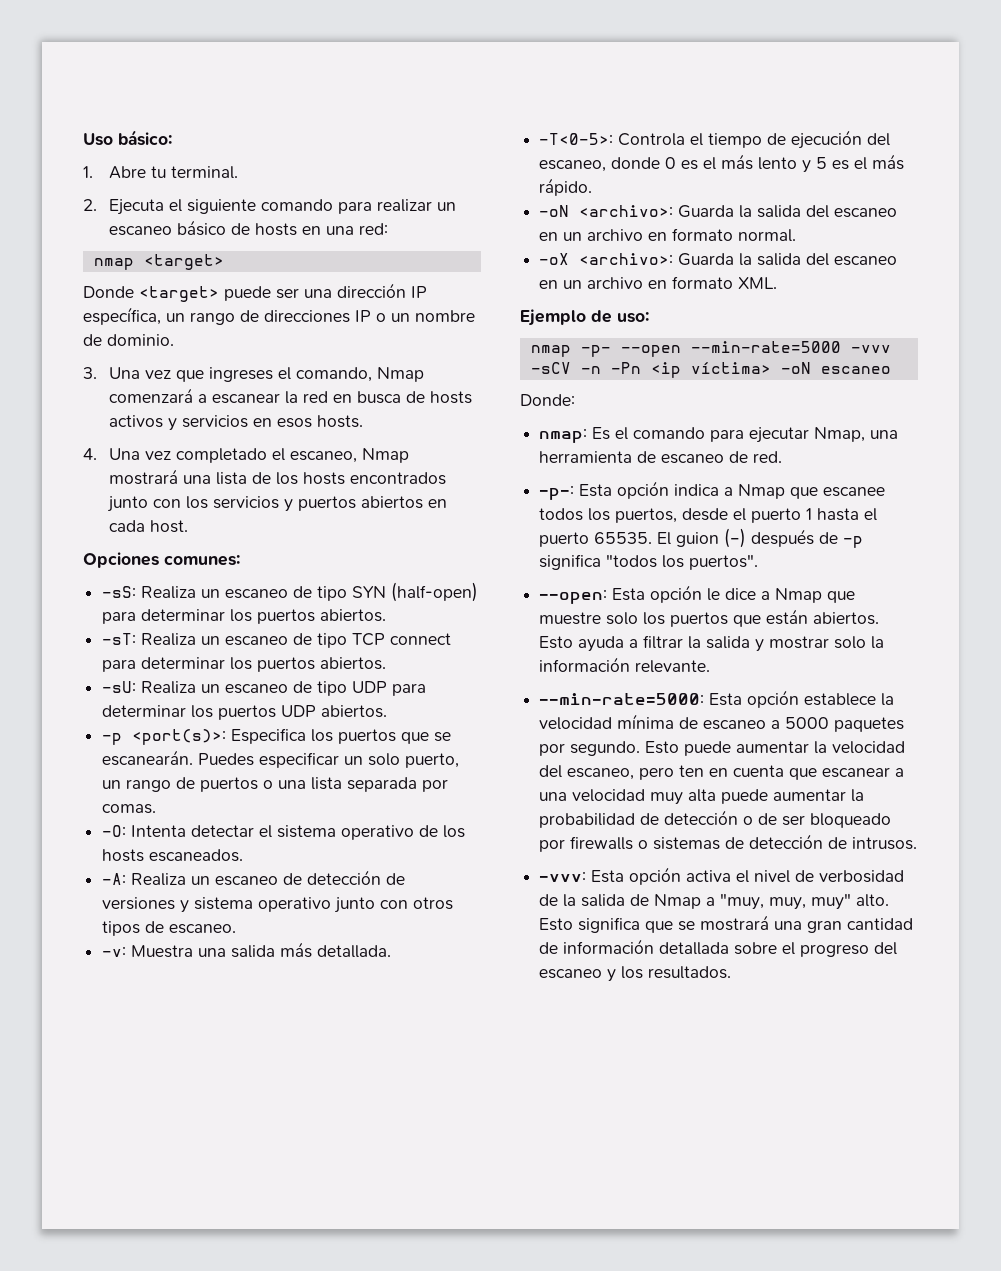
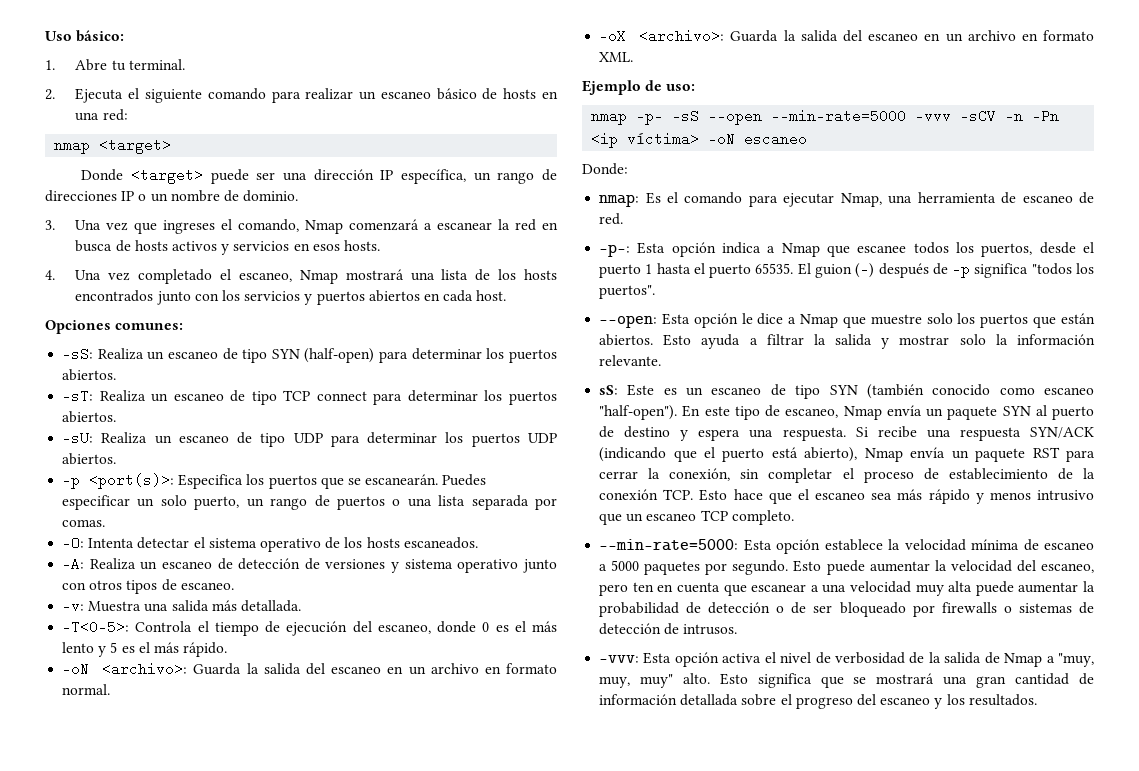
(611, 351) none -> [672,109,700,123] -sS
(711, 666) none -> [599,384,1094,399] [599,405,1094,420] [599,426,1094,441] [599,447,1095,462] [599,468,1095,483] [599,489,1094,504] [599,510,794,525] // sS: Este es un escaneo de tipo SYN (también conocido como escaneo "half-open"). En este tipo de escaneo, Nmap envía un paquete SYN al puerto de destino y espera una respuesta. Si recibe una respuesta SYN/ACK (indicando que el puerto está abierto), Nmap envía un paquete RST para cerrar la conexión, sin completar el proceso de establecimiento de la conexión TCP. Esto hace que el escaneo sea más rápido y menos intrusivo que un escaneo TCP completo.

